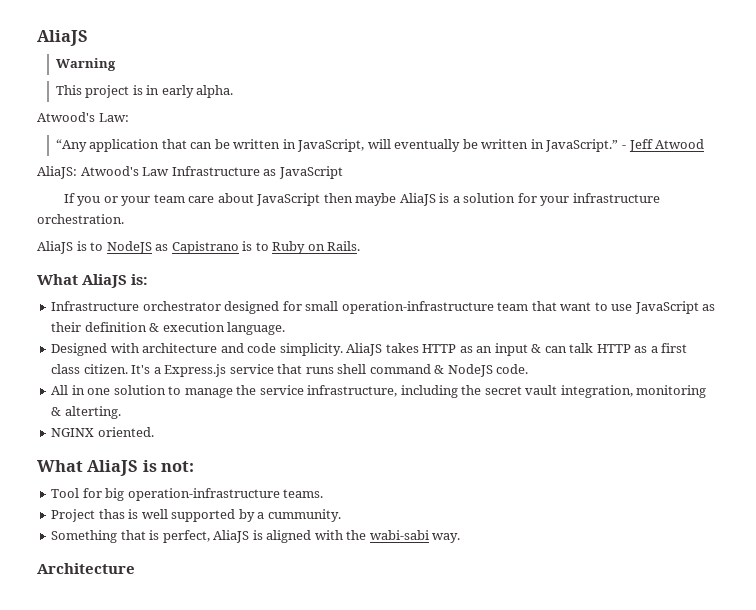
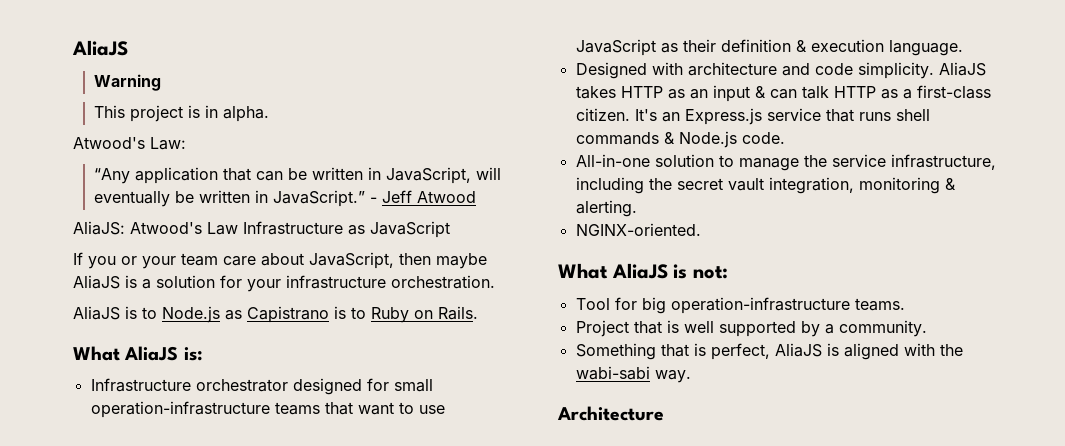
[161,85,194,98] early -> (219, 111) none
[256,193,321,206] JavaScript -> [309,252,394,269] JavaScript,
[106,241,152,254] NodeJS -> [162,306,220,323] Node.js
[497,302,529,311] team -> [274,402,320,415] teams
[661,343,688,353] [51,364,81,374] first class -> [916,85,991,99] first-class
[153,367,161,374] a -> [661,112,680,122] an
[369,364,529,377] [51,385,111,395] command & NodeJS code. // All in one -> [575,131,785,148] [575,154,650,167] commands & Node.js code. // All-in-one
[64,406,121,419] [51,427,154,437] alterting. // NGINX oriented. -> [575,200,637,217] [575,223,701,236] alerting. // NGINX-oriented.
[98,509,125,519] thas -> [633,321,662,334] that
[267,509,341,522] cummunity. -> [838,320,927,337] community.

